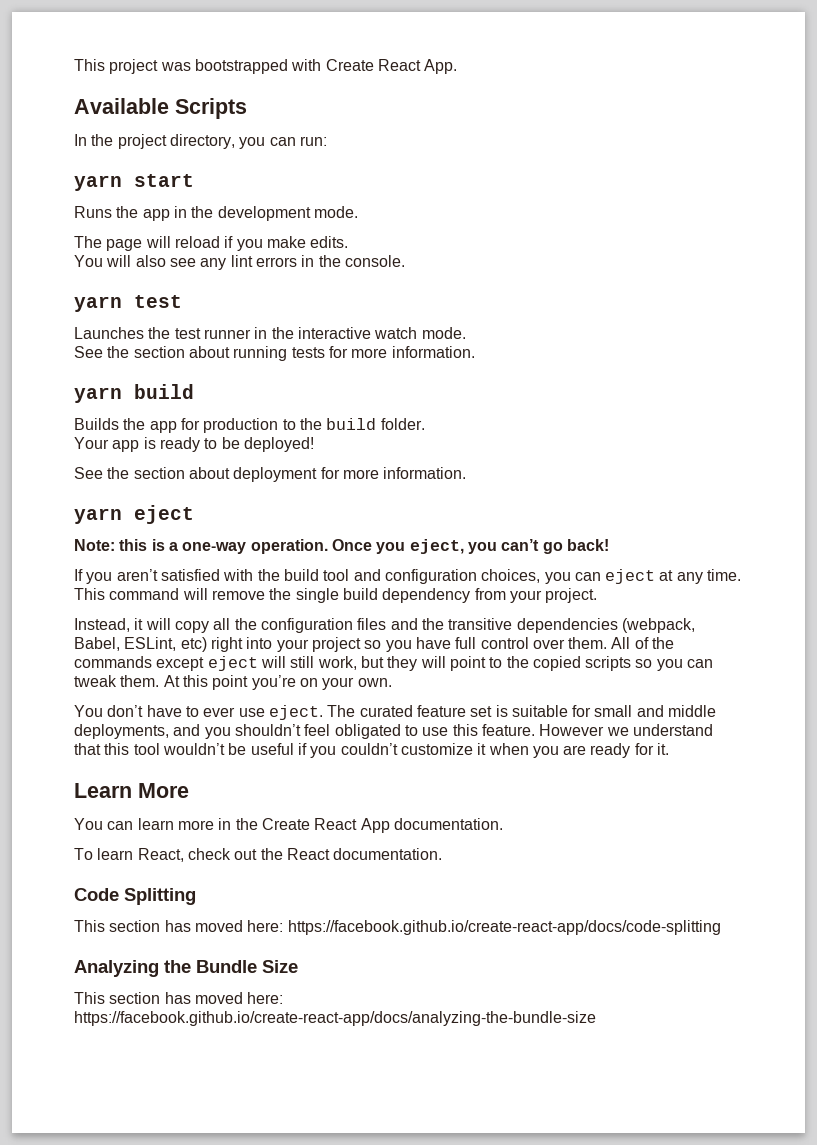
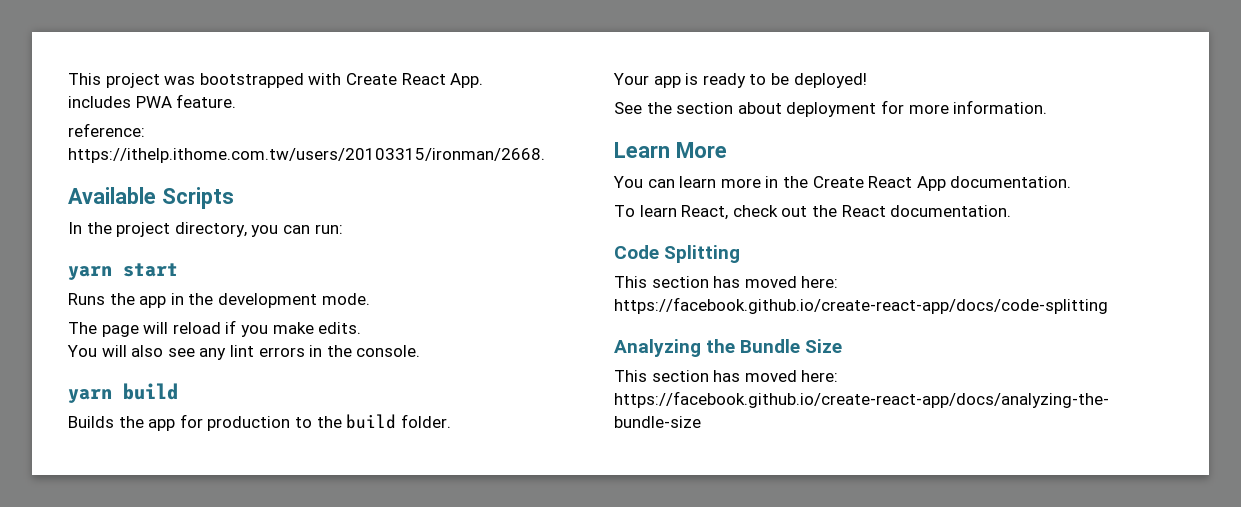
(458, 66) none -> [68,94,237,108] [68,123,145,137] [68,148,545,163] // includes PWA feature. // reference: https://ithelp.ithome.com.tw/users/20103315/ironman/2668.
[74,295,182,312] [74,327,466,339] [74,346,475,361] // yarn test // Launches the test runner in the interactive watch mode. // See the section about running tests for more information. -> (421, 351) none
[74,505,194,524] [74,539,609,554] [74,569,742,584] [74,588,598,603] [74,618,695,633] [74,637,675,652] [74,656,714,671] [74,675,392,690] [74,705,717,720] [74,724,713,739] [74,743,670,758] // yarn eject // Note: this is a one-way operation. Once you eject, you can’t go back! // If you aren’t satisfied with the build tool and configuration choices, you can eject at any time. This command will remove the single build dependency from your project. // Instead, it will copy all the configuration files and the transitive dependencies (webpack, Babel, ESLint, etc) right into your project so you have full control over them. All of the commands except eject will still work, but they will point to the copied scripts so you can tweak them. At this point you’re on your own. // You don’t have to ever use eject. The curated feature set is suitable for small and middle deployments, and you shouldn’t feel obligated to use this feature. However we understand that this tool wouldn’t be useful if you couldn’t customize it when you are ready for it. -> (1048, 107) none

